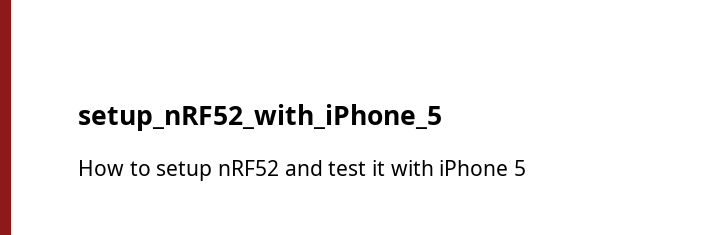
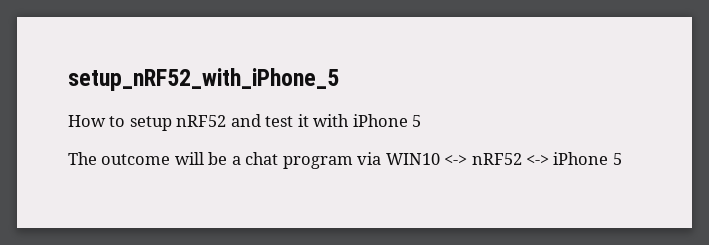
(527, 168) none -> [68,152,622,169] // The outcome will be a chat program via WIN10 <-> nRF52 <-> iPhone 5

